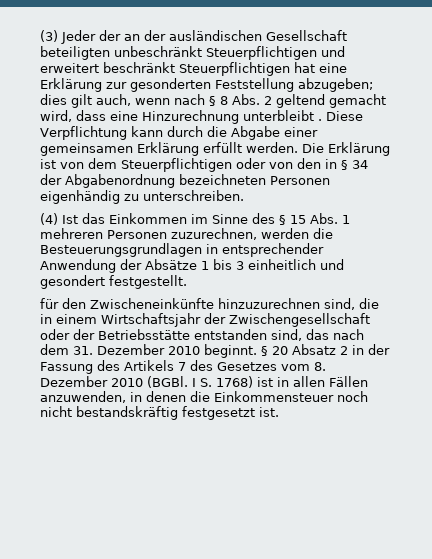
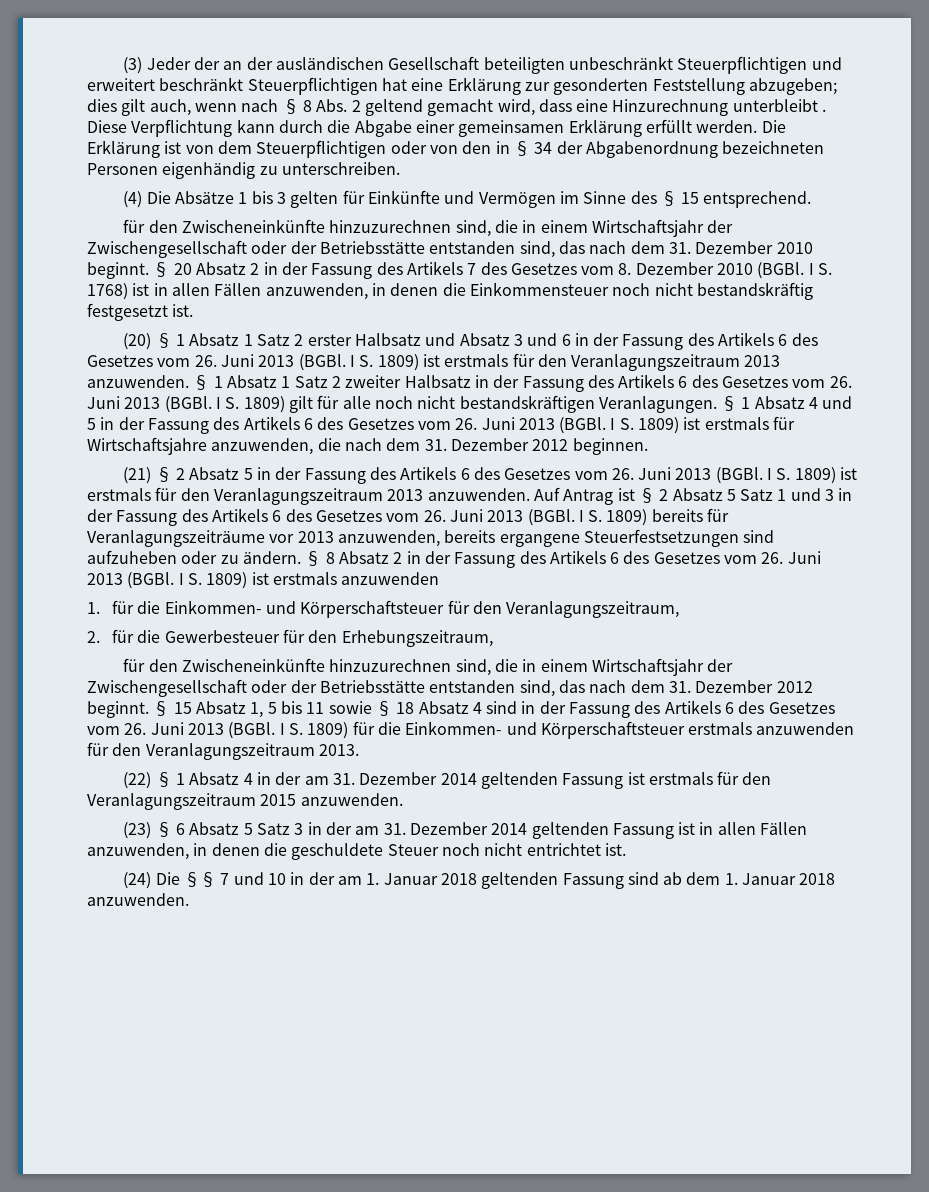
[62,213,187,224] Ist das Einkommen -> [146,190,556,208] Die Absätze 1 bis 3 gelten für Einkünfte und Vermögen
[310,213,350,224] [40,228,333,240] [40,243,324,257] [40,259,344,273] [40,275,187,289] Abs. 1 mehreren Personen zuzurechnen, werden die Besteuerungsgrundlagen in entsprechender Anwendung der Absätze 1 bis 3 einheitlich und gesondert festgestellt. -> [703,191,812,208] entsprechend.
(279, 412) none -> [123,332,818,350] [87,353,781,371] [87,374,852,392] [87,395,853,413] [87,416,796,434] [87,437,648,455] [123,466,858,484] [87,487,853,505] [87,508,730,526] [87,529,775,547] [87,550,821,568] [87,572,440,589] [87,600,680,618] [87,629,493,647] [123,658,734,676] [87,679,813,697] [87,700,835,718] [87,721,855,739] [87,742,359,760] [123,771,772,789] [87,793,403,810] [123,822,808,839] [87,843,626,860] [123,872,836,889] [87,893,189,906] // (20) § 1 Absatz 1 Satz 2 erster Halbsatz und Absatz 3 und 6 in der Fassung des Artikels 6 des Gesetzes vom 26. Juni 2013 (BGBl. I S. 1809) ist erstmals für den Veranlagungszeitraum 2013 anzuwenden. § 1 Absatz 1 Satz 2 zweiter Halbsatz in der Fassung des Artikels 6 des Gesetzes vom 26. Juni 2013 (BGBl. I S. 1809) gilt für alle noch nicht bestandskräftigen Veranlagungen. § 1 Absatz 4 und 5 in der Fassung des Artikels 6 des Gesetzes vom 26. Juni 2013 (BGBl. I S. 1809) ist erstmals für Wirtschaftsjahre anzuwenden, die nach dem 31. Dezember 2012 beginnen. // (21) § 2 Absatz 5 in der Fassung des Artikels 6 des Gesetzes vom 26. Juni 2013 (BGBl. I S. 1809) ist erstmals für den Veranlagungszeitraum 2013 anzuwenden. Auf Antrag ist § 2 Absatz 5 Satz 1 und 3 in der Fassung des Artikels 6 des Gesetzes vom 26. Juni 2013 (BGBl. I S. 1809) bereits für Veranlagungszeiträume vor 2013 anzuwenden, bereits ergangene Steuerfestsetzungen sind aufzuheben oder zu ändern. § 8 Absatz 2 in der Fassung des Artikels 6 des Gesetzes vom 26. Juni 2013 (BGBl. I S. 1809) ist erstmals anzuwenden // 1. für die Einkommen- und Körperschaftsteuer für den Veranlagungszeitraum, // 2. für die Gewerbesteuer für den Erhebungszeitraum, // für den Zwischeneinkünfte hinzuzurechnen sind, die in einem Wirtschaftsjahr der Zwischengesellschaft oder der Betriebsstätte entstanden sind, das nach dem 31. Dezember 2012 beginnt. § 15 Absatz 1, 5 bis 11 sowie § 18 Absatz 4 sind in der Fassung des Artikels 6 des Gesetzes vom 26. Juni 2013 (BGBl. I S. 1809) für die Einkommen- und Körperschaftsteuer erstmals anzuwenden für den Veranlagungszeitraum 2013. // (22) § 1 Absatz 4 in der am 31. Dezember 2014 geltenden Fassung ist erstmals für den Veranlagungszeitraum 2015 anzuwenden. // (23) § 6 Absatz 5 Satz 3 in der am 31. Dezember 2014 geltenden Fassung ist in allen Fällen anzuwenden, in denen die geschuldete Steuer noch nicht entrichtet ist. // (24) Die §§ 7 und 10 in der am 1. Januar 2018 geltenden Fassung sind ab dem 1. Januar 2018 anzuwenden.

